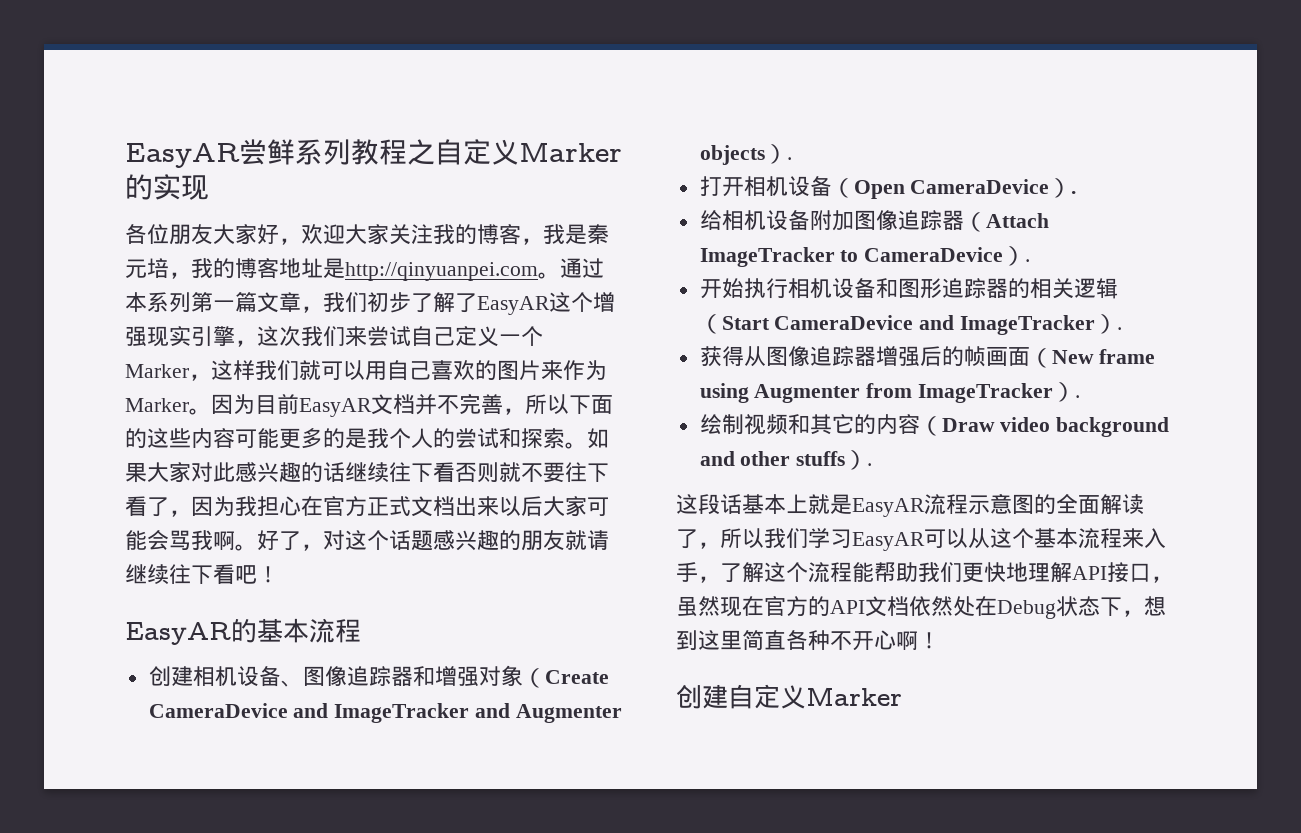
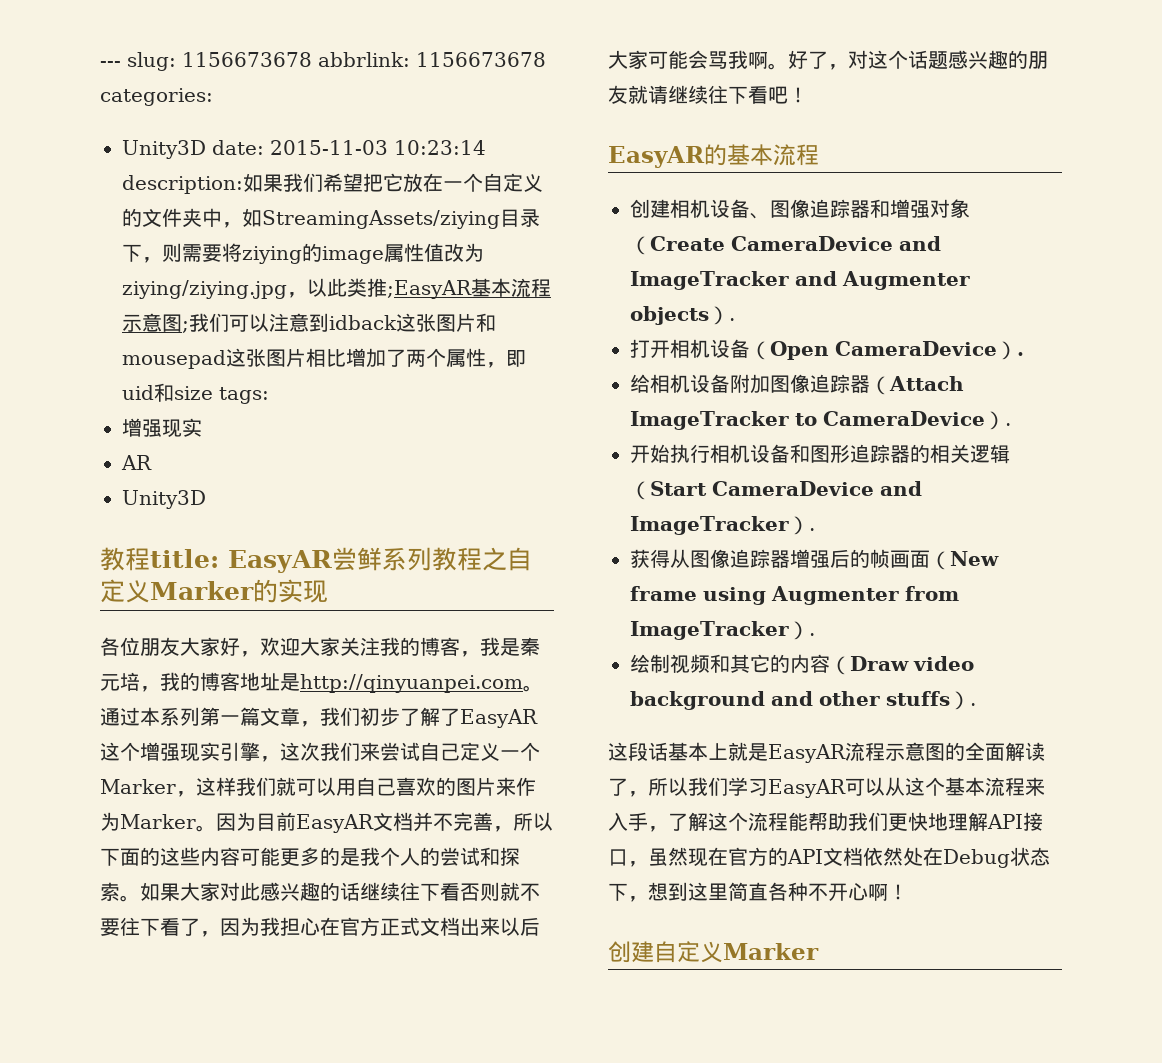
(125, 155) none -> [100,52,546,71] [100,88,213,106] [122,140,486,159] [122,173,543,194] [122,208,540,229] [122,243,484,264] [122,278,551,299] [122,313,496,333] [122,348,526,369] [122,383,269,404] [122,418,202,438] [121,455,152,470] [122,490,206,509] [100,547,219,571] --- slug: 1156673678 abbrlink: 1156673678 categories: // Unity3D date: 2015-11-03 10:23:14 description:如果我们希望把它放在一个自定义的文件夹中，如StreamingAssets/ziying目录下，则需要将ziying的image属性值改为ziying/ziying.jpg，以此类推;EasyAR基本流程示意图;我们可以注意到idback这张图片和mousepad这张图片相比增加了两个属性，即uid和size tags: // 增强现实 // AR // Unity3D // 教程title:

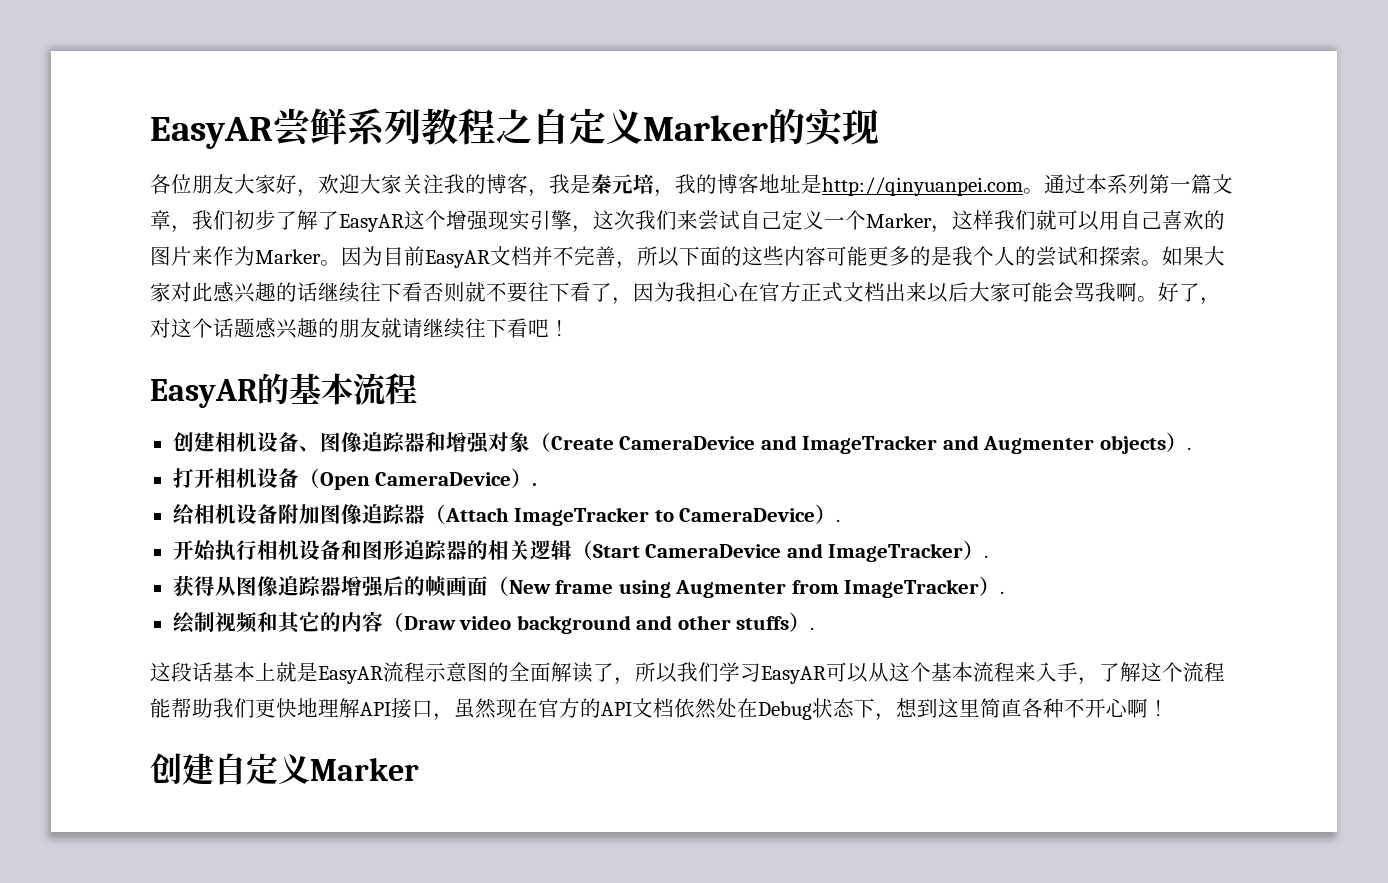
[100,52,546,71] [100,88,213,106] [122,140,486,159] [122,173,543,194] [122,208,540,229] [122,243,484,264] [122,278,551,299] [122,313,496,333] [122,348,526,369] [122,383,269,404] [122,418,202,438] [121,455,152,470] [122,490,206,509] [100,547,219,571] --- slug: 1156673678 abbrlink: 1156673678 categories: // Unity3D date: 2015-11-03 10:23:14 description:如果我们希望把它放在一个自定义的文件夹中，如StreamingAssets/ziying目录下，则需要将ziying的image属性值改为ziying/ziying.jpg，以此类推;EasyAR基本流程示意图;我们可以注意到idback这张图片和mousepad这张图片相比增加了两个属性，即uid和size tags: // 增强现实 // AR // Unity3D // 教程title: -> (150, 133) none

